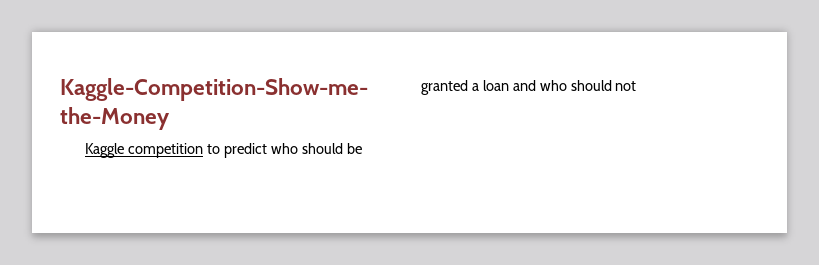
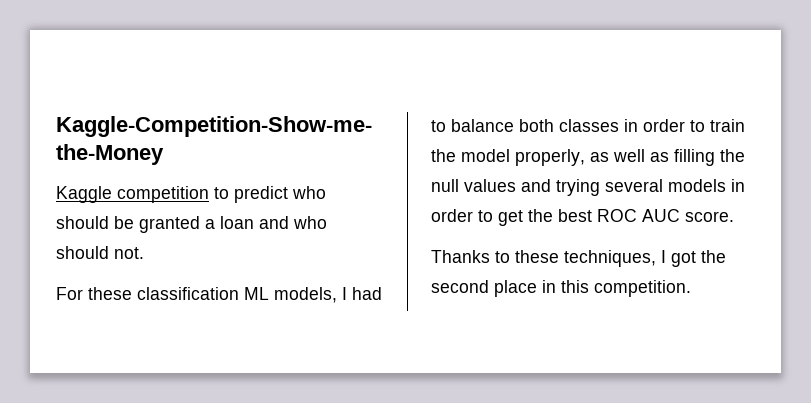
[615,81,637,91] not -> [114,247,144,259] [56,287,382,303] [431,119,745,132] [431,149,745,166] [431,179,745,196] [431,209,734,226] [431,250,726,267] [431,280,691,297] not. // For these classification ML models, I had to balance both classes in order to train the model properly, as well as filling the null values and trying several models in order to get the best ROC AUC score. // Thanks to these techniques, I got the second place in this competition.

